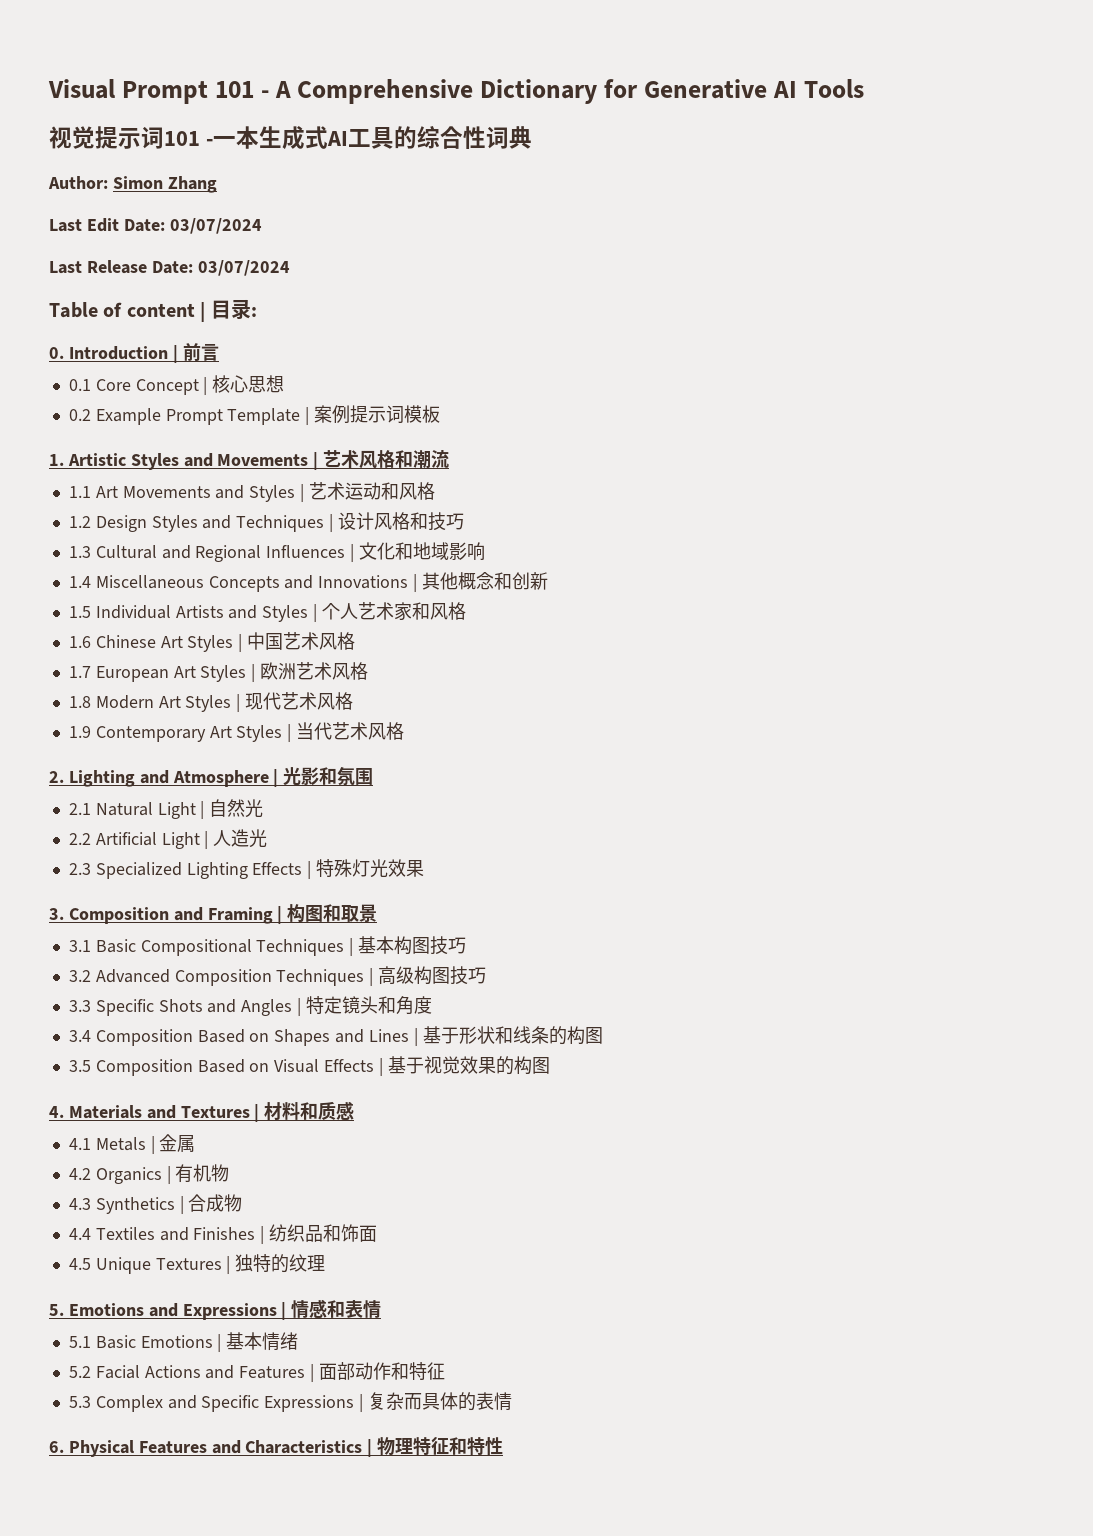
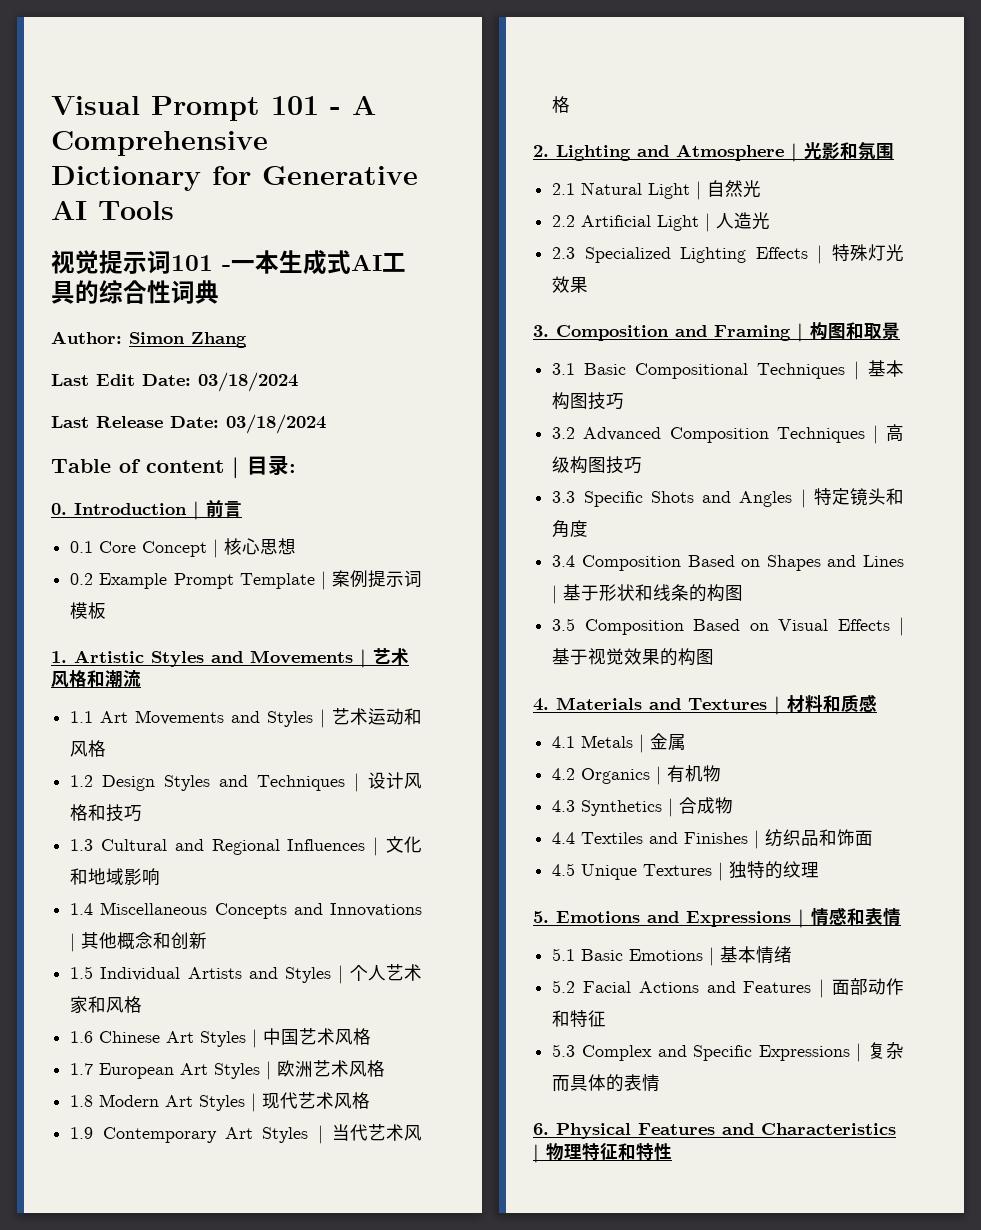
[169,218,262,234] 03/07/2024 -> [198,372,298,392] 03/18/2024
[197,260,290,276] 03/07/2024 -> [226,414,326,434] 03/18/2024

